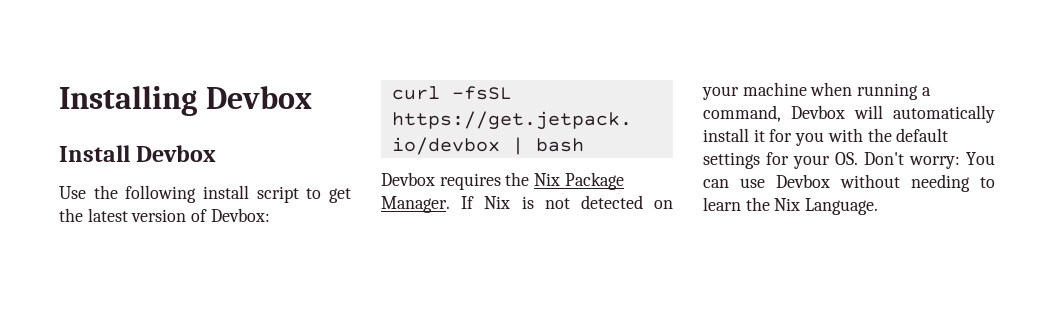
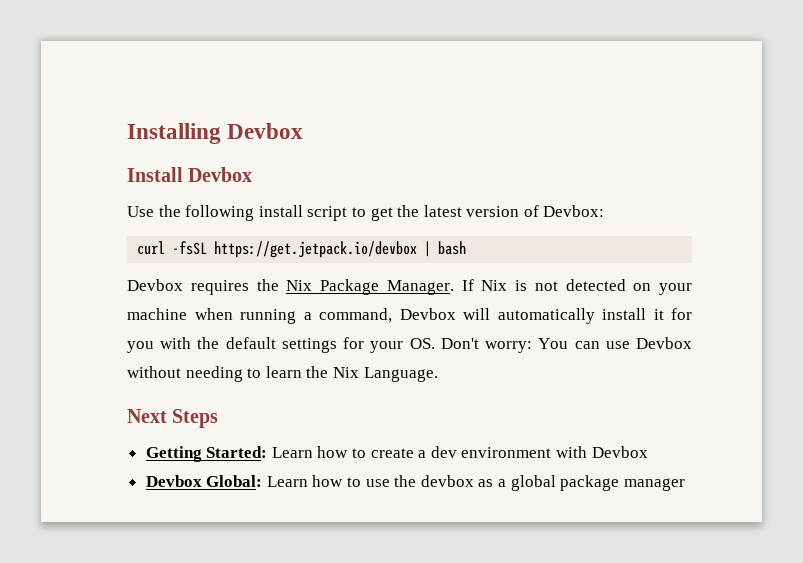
(879, 206) none -> [127,409,219,428] [145,446,648,462] [145,475,685,491] // Next Steps // Getting Started: Learn how to create a dev environment with Devbox // Devbox Global: Learn how to use the devbox as a global package manager

